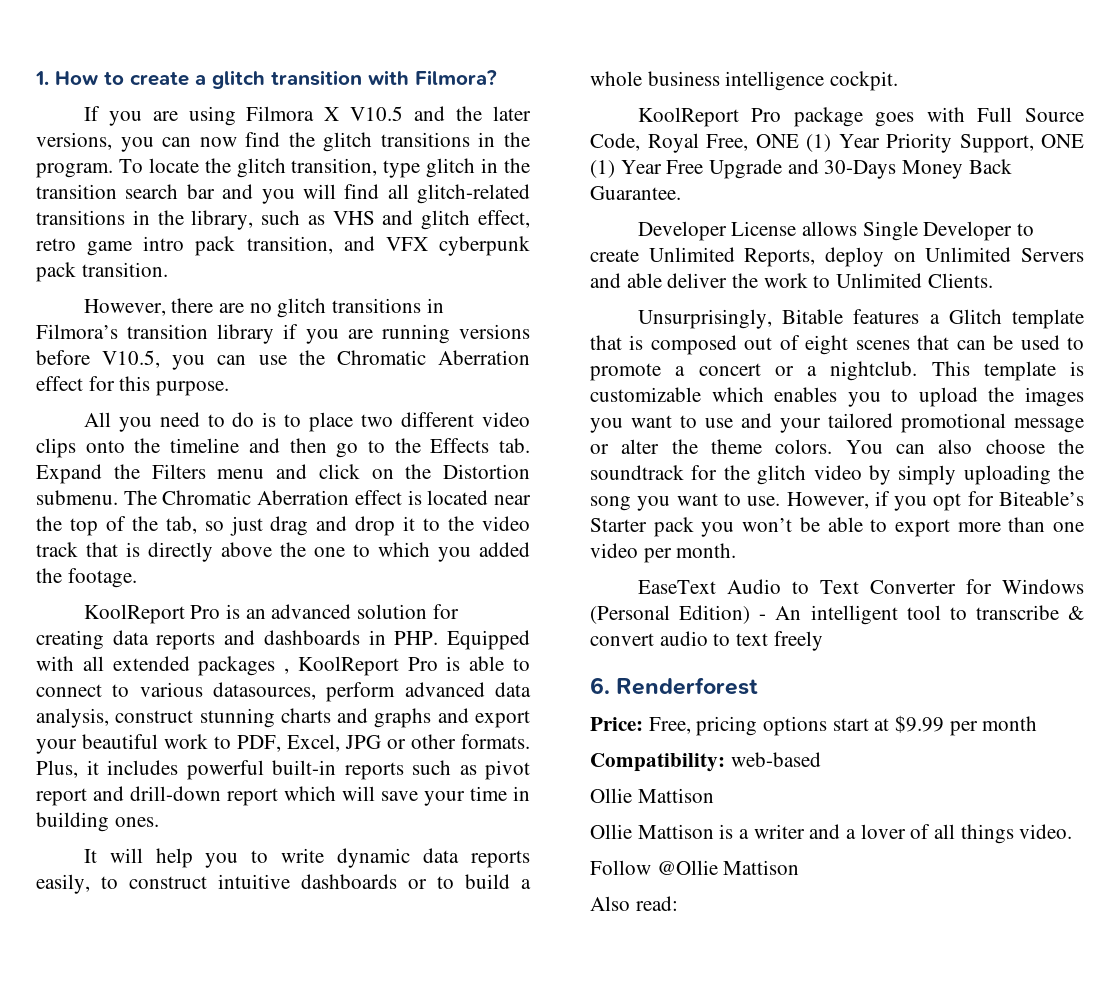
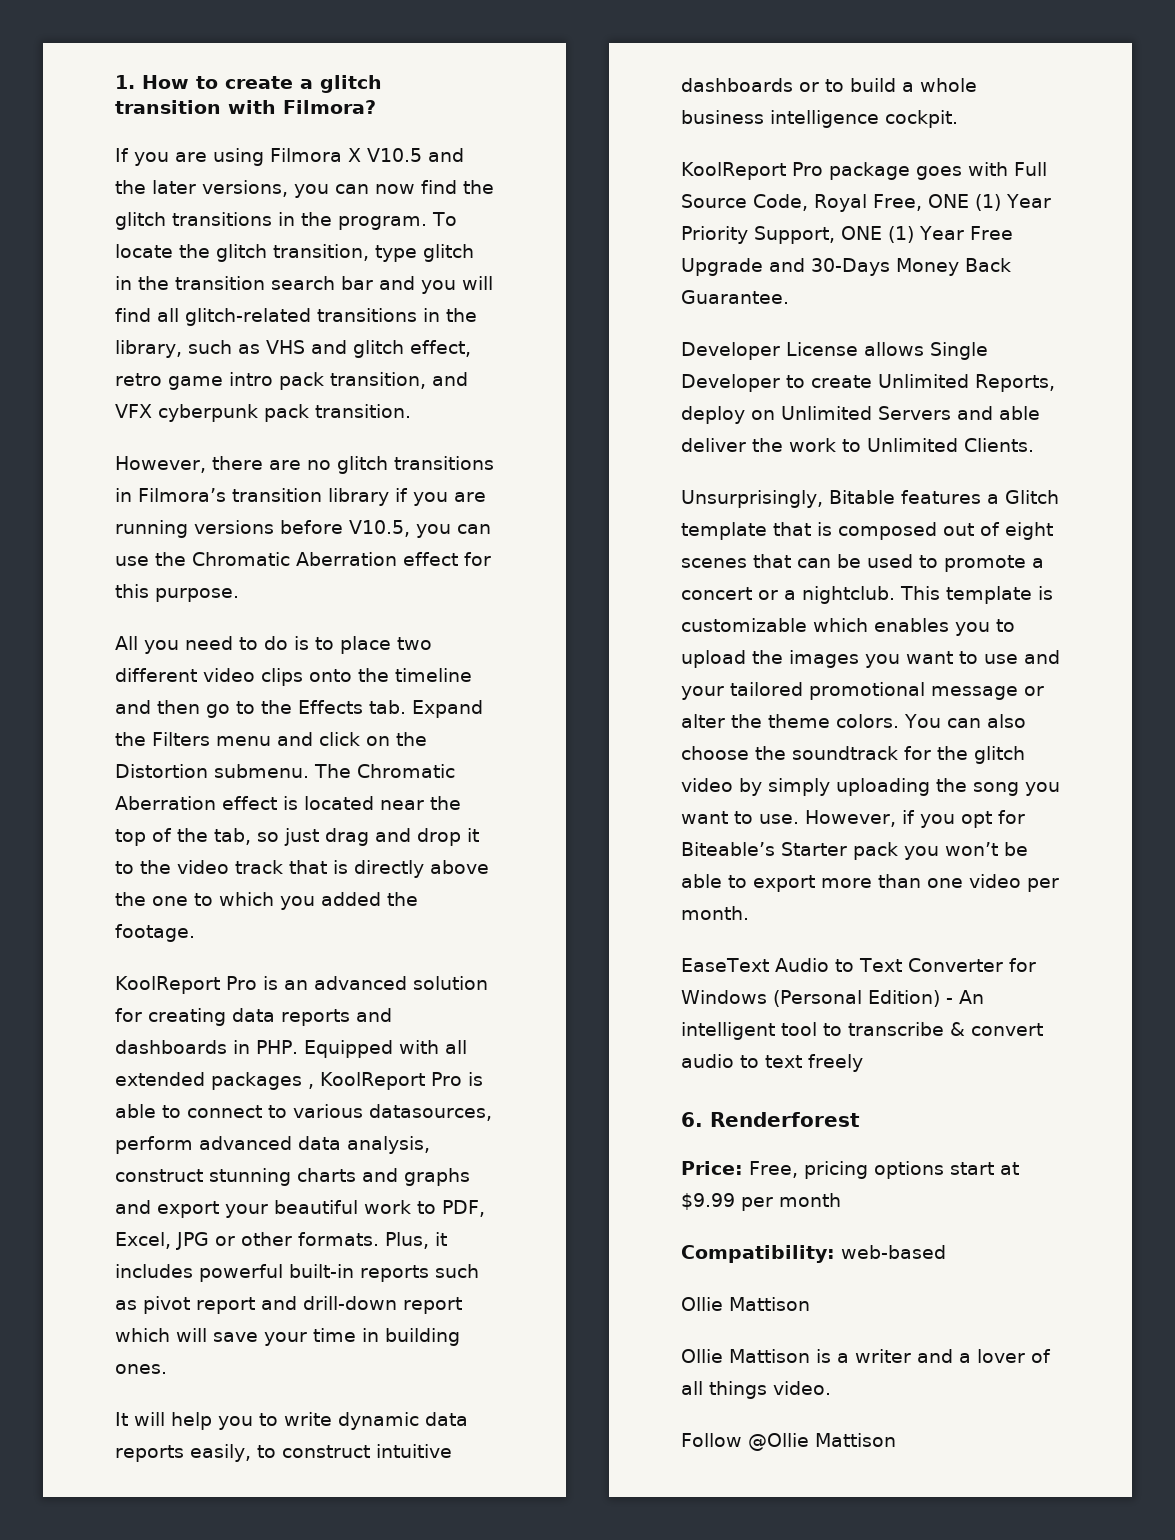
[590,896,678,911] // Also read: -> (896, 1440) none

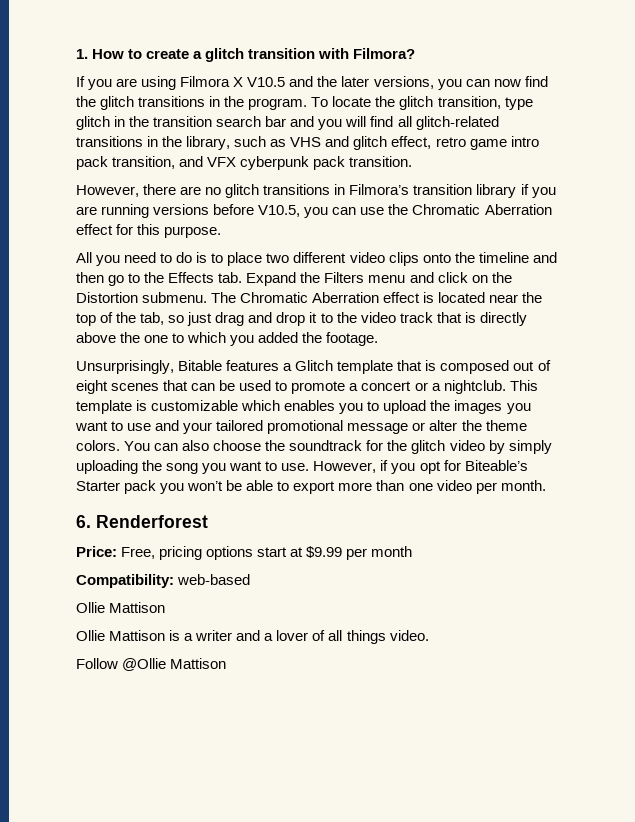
[115,976,488,994] [115,1008,392,1026] [115,1040,467,1058] [115,1072,483,1090] [115,1104,492,1121] [115,1136,430,1154] [115,1168,470,1186] [115,1200,485,1218] [115,1232,447,1250] [115,1264,479,1282] [115,1296,462,1314] [115,1328,460,1346] [115,1364,167,1374] [115,1412,468,1430] [115,1444,452,1462] [681,78,977,92] [681,110,958,128] [681,162,1047,180] [681,194,1051,212] [681,226,1013,244] [681,258,1011,276] [681,290,789,304] [681,342,988,360] [681,374,1055,392] [681,406,1040,424] [681,438,1034,452] // KoolReport Pro is an advanced solution for creating data reports and dashboards in PHP. Equipped with all extended packages , KoolReport Pro is able to connect to various datasources, perform advanced data analysis, construct stunning charts and graphs and export your beautiful work to PDF, Excel, JPG or other formats. Plus, it includes powerful built-in reports such as pivot report and drill-down report which will save your time in building ones. // It will help you to write dynamic data reports easily, to construct intuitive dashboards or to build a whole business intelligence cockpit. // KoolReport Pro package goes with Full Source Code, Royal Free, ONE (1) Year Priority Support, ONE (1) Year Free Upgrade and 30-Days Money Back Guarantee. // Developer License allows Single Developer to create Unlimited Reports, deploy on Unlimited Servers and able deliver the work to Unlimited Clients. -> (379, 339) none
[681,958,1036,972] [681,990,984,1007] [681,1022,1043,1040] [681,1054,863,1072] // EaseText Audio to Text Converter for Windows (Personal Edition) - An intelligent tool to transcribe & convert audio to text freely -> (546, 485) none

